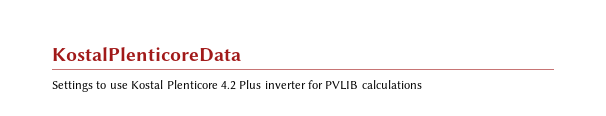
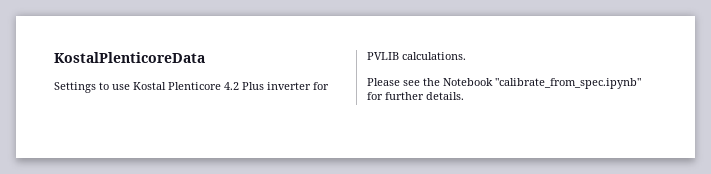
[361,80,422,89] calculations -> [402,52,466,60] [367,78,641,89] [367,92,464,100] calculations. // Please see the Notebook "calibrate_from_spec.ipynb" for further details.

